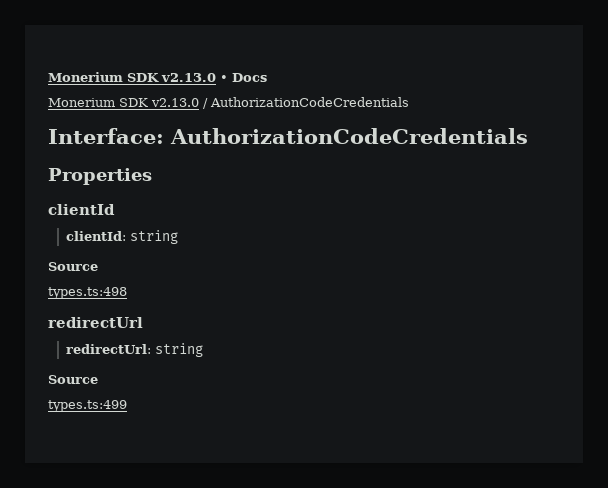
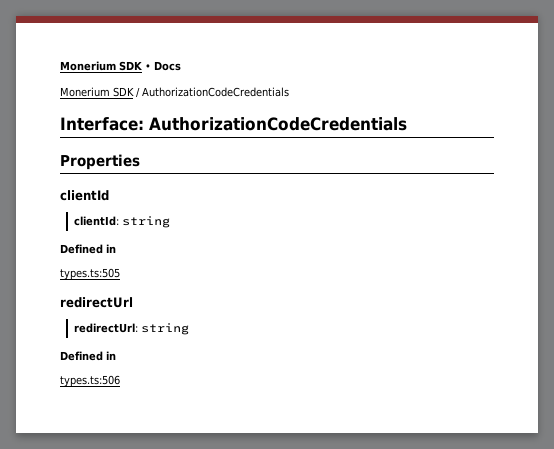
[48,72,216,82] Monerium SDK v2.13.0 -> [60,61,142,71] Monerium SDK
[151,98,199,107] v2.13.0 -> (134, 92) none
[48,262,98,271] [48,287,127,299] Source // types.ts:498 -> [60,244,116,254] [60,268,120,280] Defined in // types.ts:505
[48,375,98,384] [48,400,127,412] Source // types.ts:499 -> [60,351,116,361] [60,375,120,387] Defined in // types.ts:506

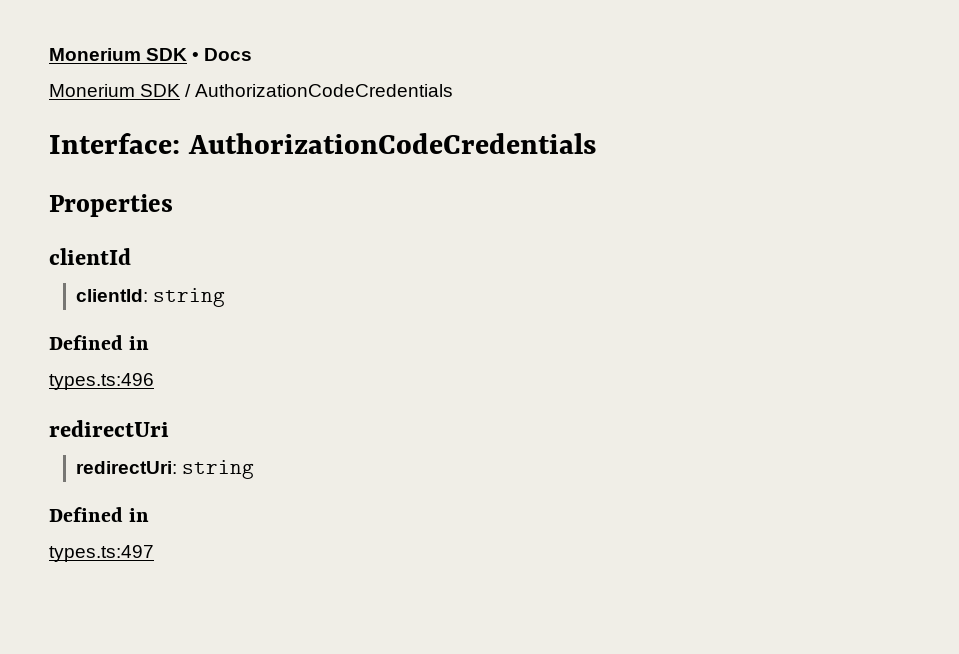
[60,268,120,280] [60,297,133,308] [73,323,189,335] [60,351,116,361] [60,375,120,387] types.ts:505 // redirectUrl // redirectUrl: string // Defined in // types.ts:506 -> [49,373,154,390] [49,420,169,437] [76,460,255,479] [49,507,150,522] [49,545,154,562] types.ts:496 // redirectUri // redirectUri: string // Defined in // types.ts:497

